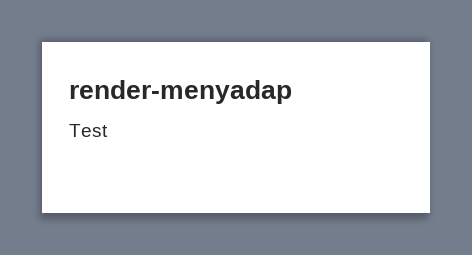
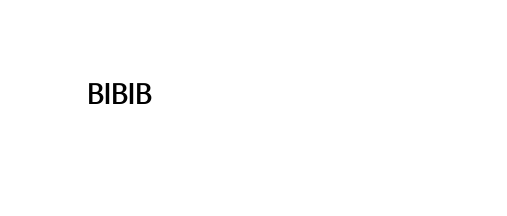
[69,80,292,104] [69,124,108,137] render-menyadap // Test -> [87,83,152,104] BIBIB

